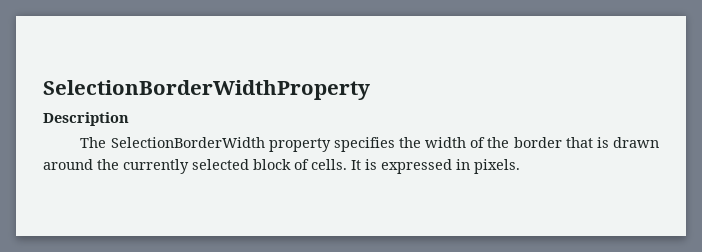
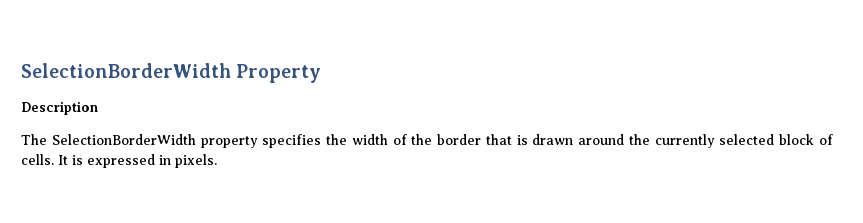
[43,80,370,100] SelectionBorderWidthProperty -> [21,63,322,83] SelectionBorderWidth Property

